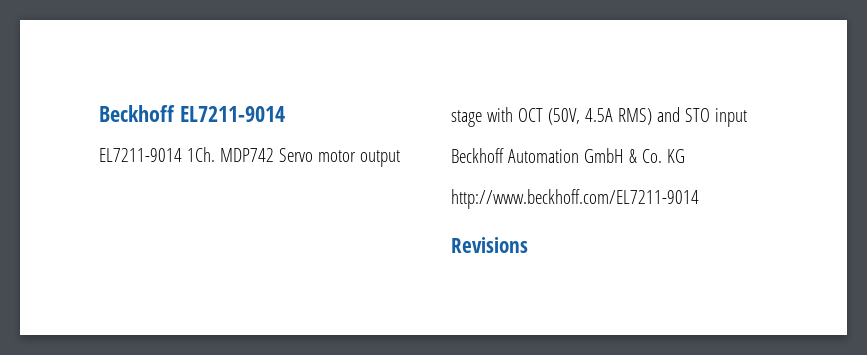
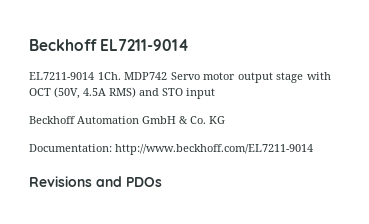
(685, 156) none -> [29,144,112,152] Documentation:
(528, 245) none -> [96,176,162,187] and PDOs

